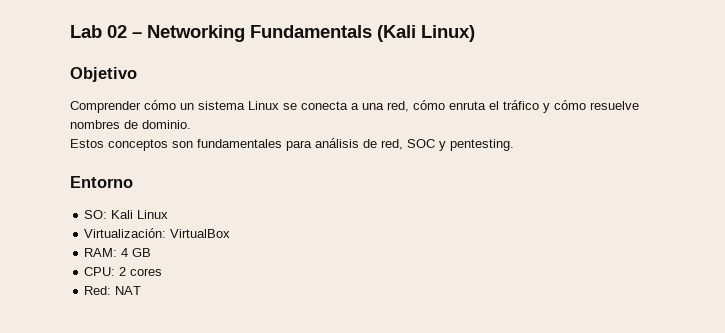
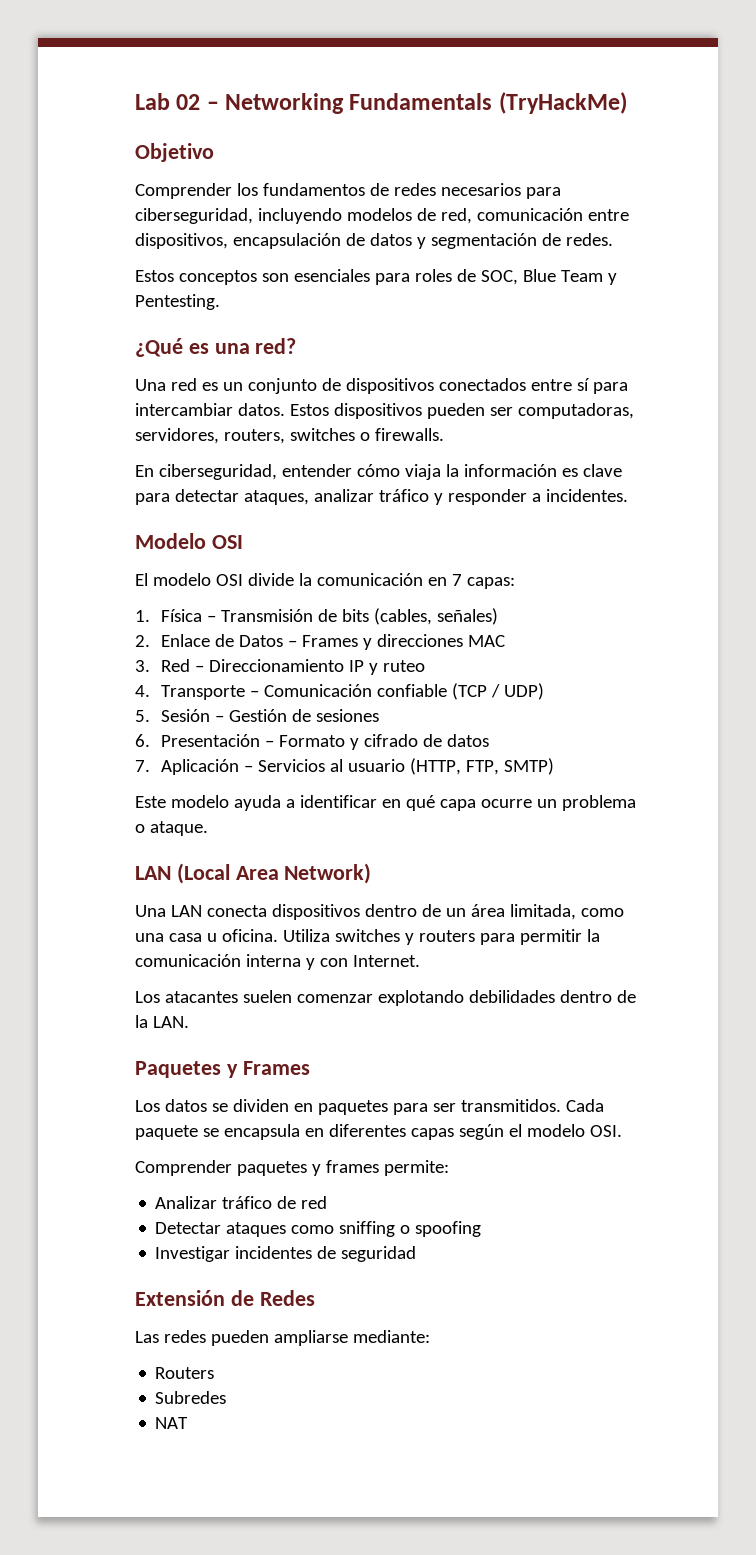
[377,25,475,42] (Kali Linux) -> [498,92,627,114] (TryHackMe)
[144,100,639,113] [70,120,191,129] [70,138,514,151] [70,176,133,188] [84,210,169,219] [84,228,231,238] [84,248,152,257] [84,267,163,276] [84,286,112,295] cómo un sistema Linux se conecta a una red, cómo enruta el tráfico y cómo resuelve nombres de dominio. // Estos conceptos son fundamentales para análisis de red, SOC y pentesting. // Entorno // SO: Kali Linux // Virtualización: VirtualBox // RAM: 4 GB // CPU: 2 cores // Red: -> [236,183,561,199] [135,208,629,224] [135,233,613,249] [135,269,617,285] [135,294,220,310] [135,338,297,357] [135,378,628,394] [135,403,634,419] [135,428,444,444] [135,464,622,480] [135,489,628,505] [135,533,243,549] [135,573,515,589] [135,608,498,625] [135,634,505,650] [135,659,425,675] [135,683,544,700] [135,709,379,722] [135,734,489,750] [135,758,554,775] [135,795,636,811] [135,821,208,836] [135,863,372,884] [135,904,624,920] [135,929,600,945] [135,954,420,970] [135,990,636,1006] [135,1015,189,1028] [135,1061,310,1078] [135,1099,604,1115] [135,1124,622,1140] [135,1160,449,1176] [155,1196,328,1209] [155,1221,482,1237] [155,1246,417,1262] [135,1290,315,1306] [135,1330,430,1346] [155,1367,215,1379] [155,1391,227,1404] los fundamentos de redes necesarios para ciberseguridad, incluyendo modelos de red, comunicación entre dispositivos, encapsulación de datos y segmentación de redes. // Estos conceptos son esenciales para roles de SOC, Blue Team y Pentesting. // ¿Qué es una red? // Una red es un conjunto de dispositivos conectados entre sí para intercambiar datos. Estos dispositivos pueden ser computadoras, servidores, routers, switches o firewalls. // En ciberseguridad, entender cómo viaja la información es clave para detectar ataques, analizar tráfico y responder a incidentes. // Modelo OSI // El modelo OSI divide la comunicación en 7 capas: // 1. Física – Transmisión de bits (cables, señales) // 2. Enlace de Datos – Frames y direcciones MAC // 3. Red – Direccionamiento IP y ruteo // 4. Transporte – Comunicación confiable (TCP / UDP) // 5. Sesión – Gestión de sesiones // 6. Presentación – Formato y cifrado de datos // 7. Aplicación – Servicios al usuario (HTTP, FTP, SMTP) // Este modelo ayuda a identificar en qué capa ocurre un problema o ataque. // LAN (Local Area Network) // Una LAN conecta dispositivos dentro de un área limitada, como una casa u oficina. Utiliza switches y routers para permitir la comunicación interna y con Internet. // Los atacantes suelen comenzar explotando debilidades dentro de la LAN. // Paquetes y Frames // Los datos se dividen en paquetes para ser transmitidos. Cada paquete se encapsula en diferentes capas según el modelo OSI. // Comprender paquetes y frames permite: // Analizar tráfico de red // Detectar ataques como sniffing o spoofing // Investigar incidentes de seguridad // Extensión de Redes // Las redes pueden ampliarse mediante: // Routers // Subredes //

